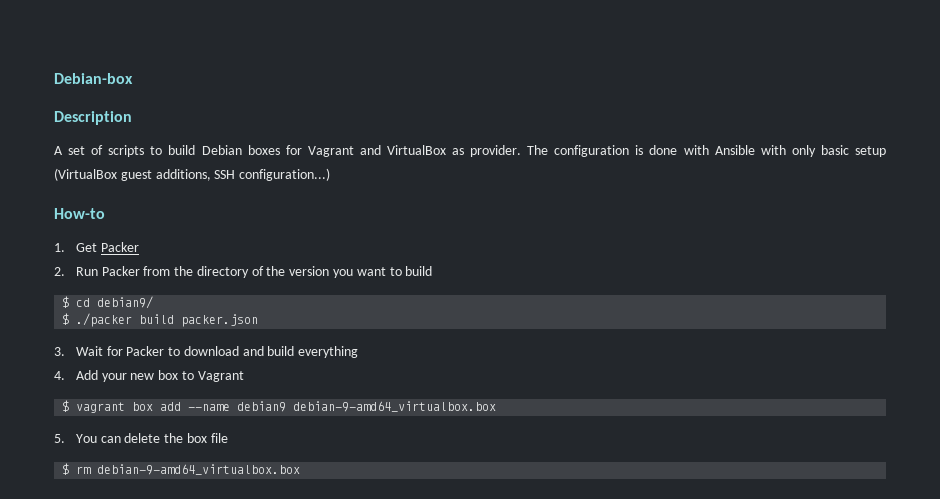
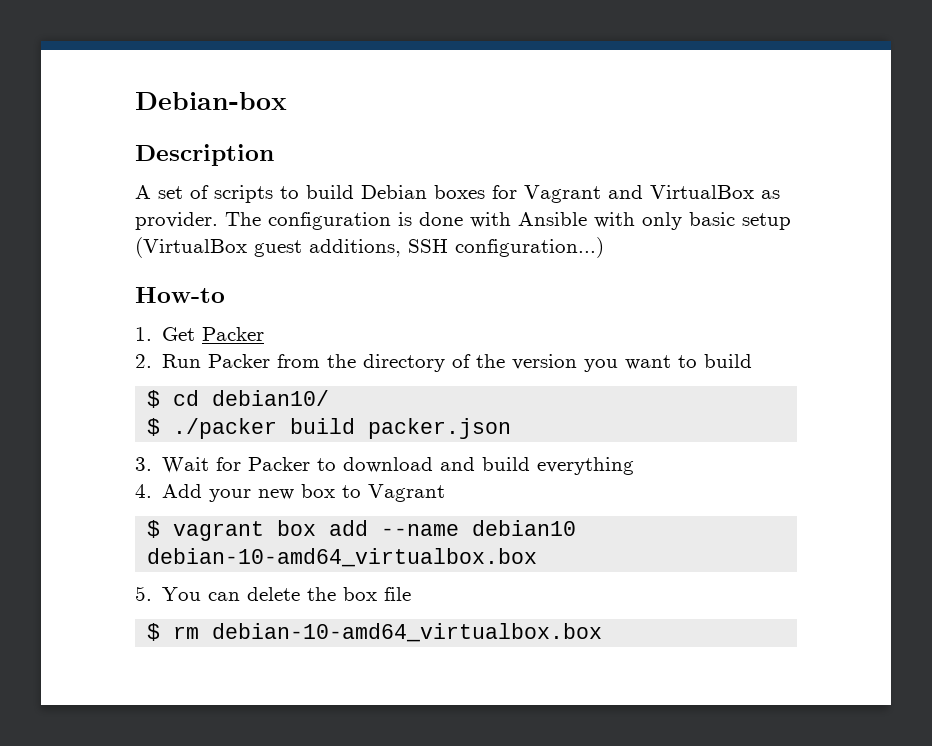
[97,296,154,309] debian9/ -> [212,390,330,406] debian10/
[237,401,497,412] debian9 debian-9-amd64_virtualbox.box -> [472,520,577,536] [147,548,538,567] debian10 debian-10-amd64_virtualbox.box
[97,464,301,475] debian-9-amd64_virtualbox.box -> [212,623,603,642] debian-10-amd64_virtualbox.box

